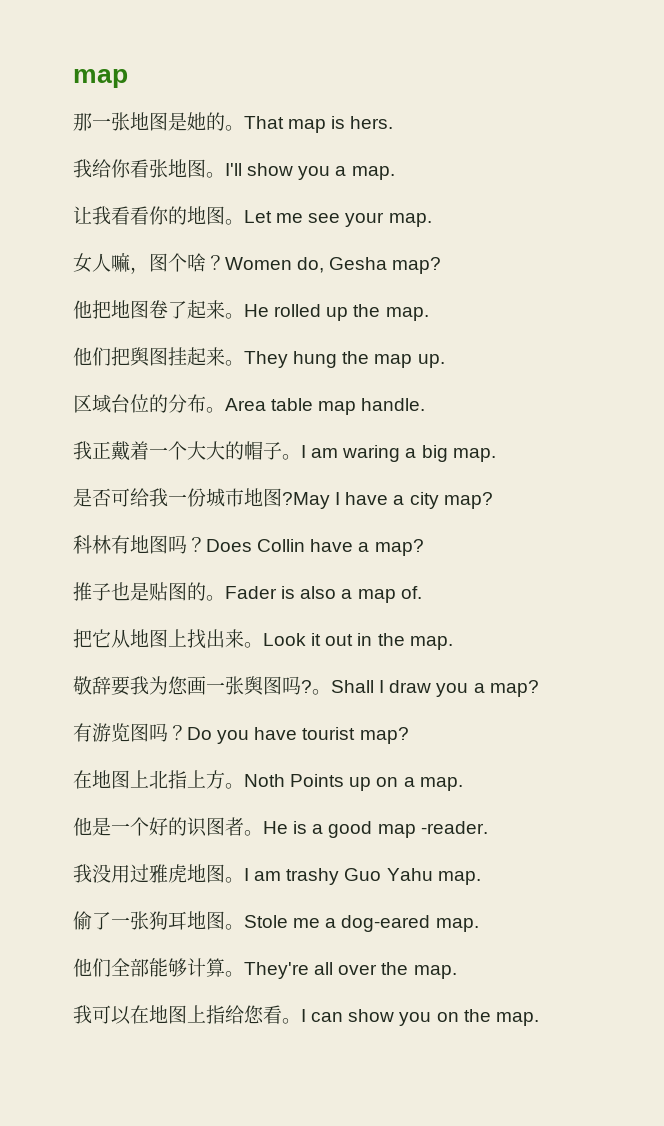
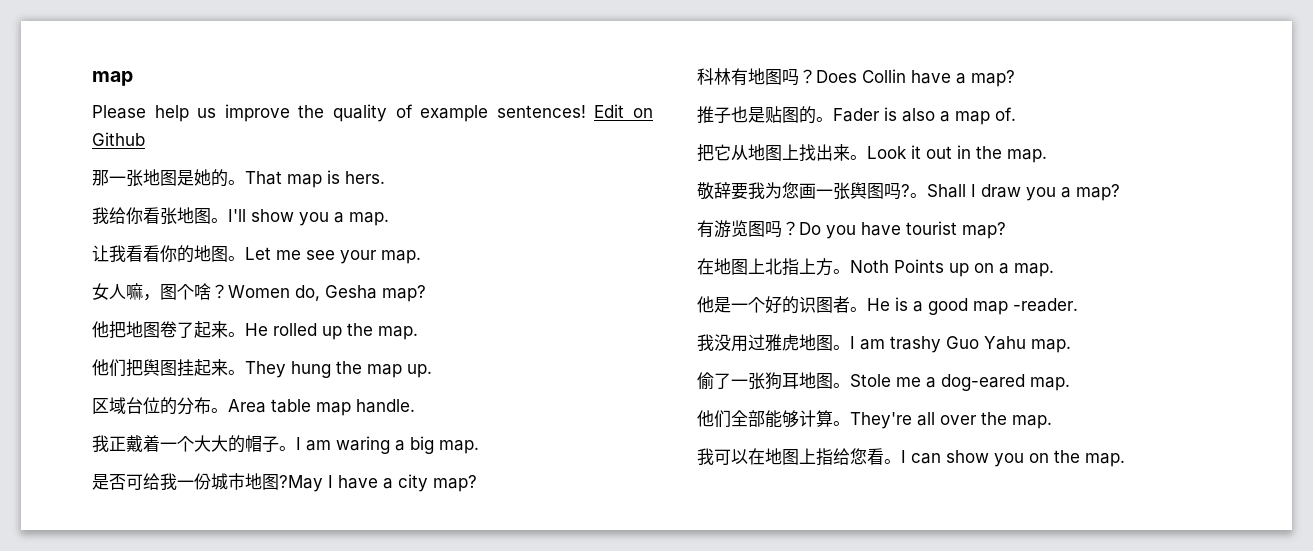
[73,69,128,88] map -> [92,71,133,86] [92,104,654,122] [92,132,145,146] map // Please help us improve the quality of example sentences! Edit on Github

